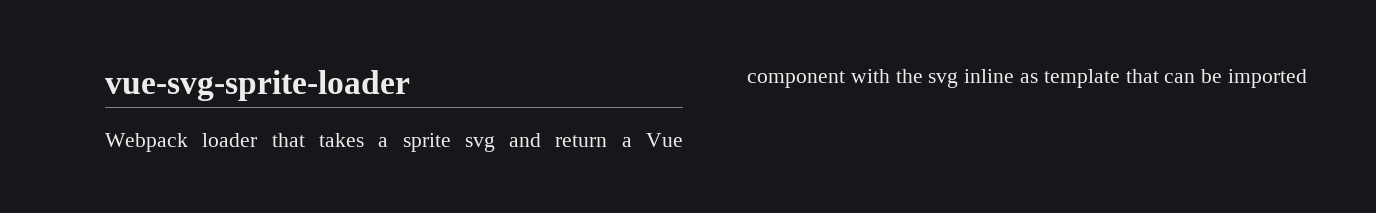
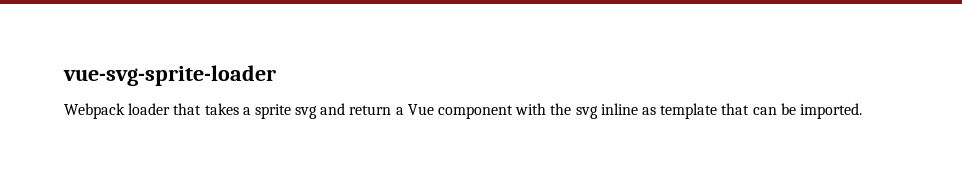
[1228,69,1308,88] imported -> [799,103,862,119] imported.

